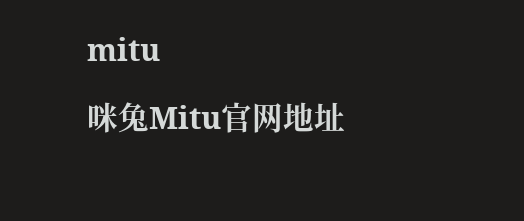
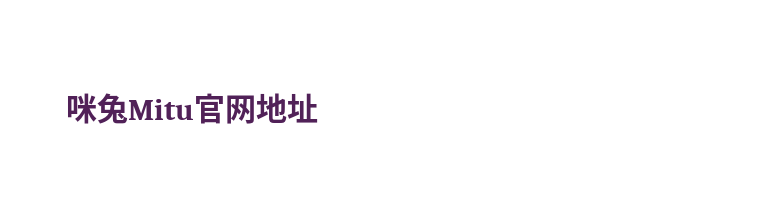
[87,37,160,61] mitu // -> (66, 108) none

